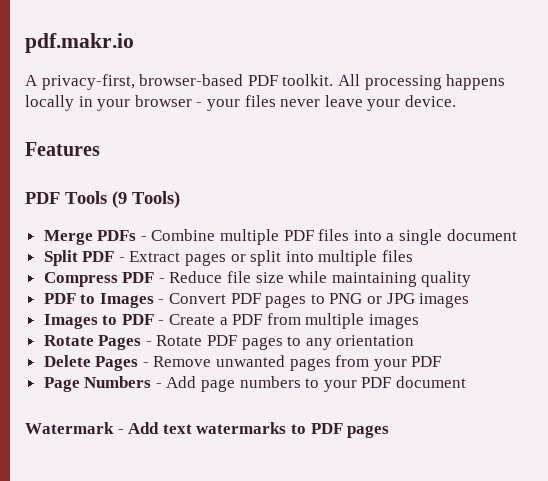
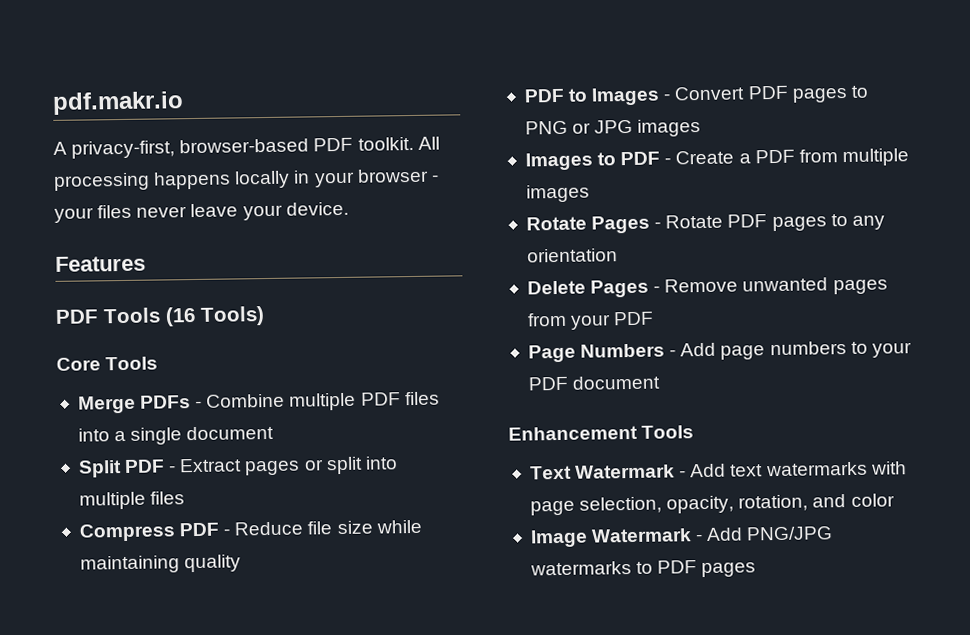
[112,191,127,208] (9 -> [165,306,196,327] (16
(180, 199) none -> [56,356,159,371] // Core Tools
(467, 382) none -> [508,425,695,441] [529,465,572,480] Enhancement Tools // Text
(287, 428) none -> [870,461,907,475] [529,493,895,516] [529,526,834,548] [529,561,632,576] with page selection, opacity, rotation, and color // Image Watermark - Add PNG/JPG watermarks

